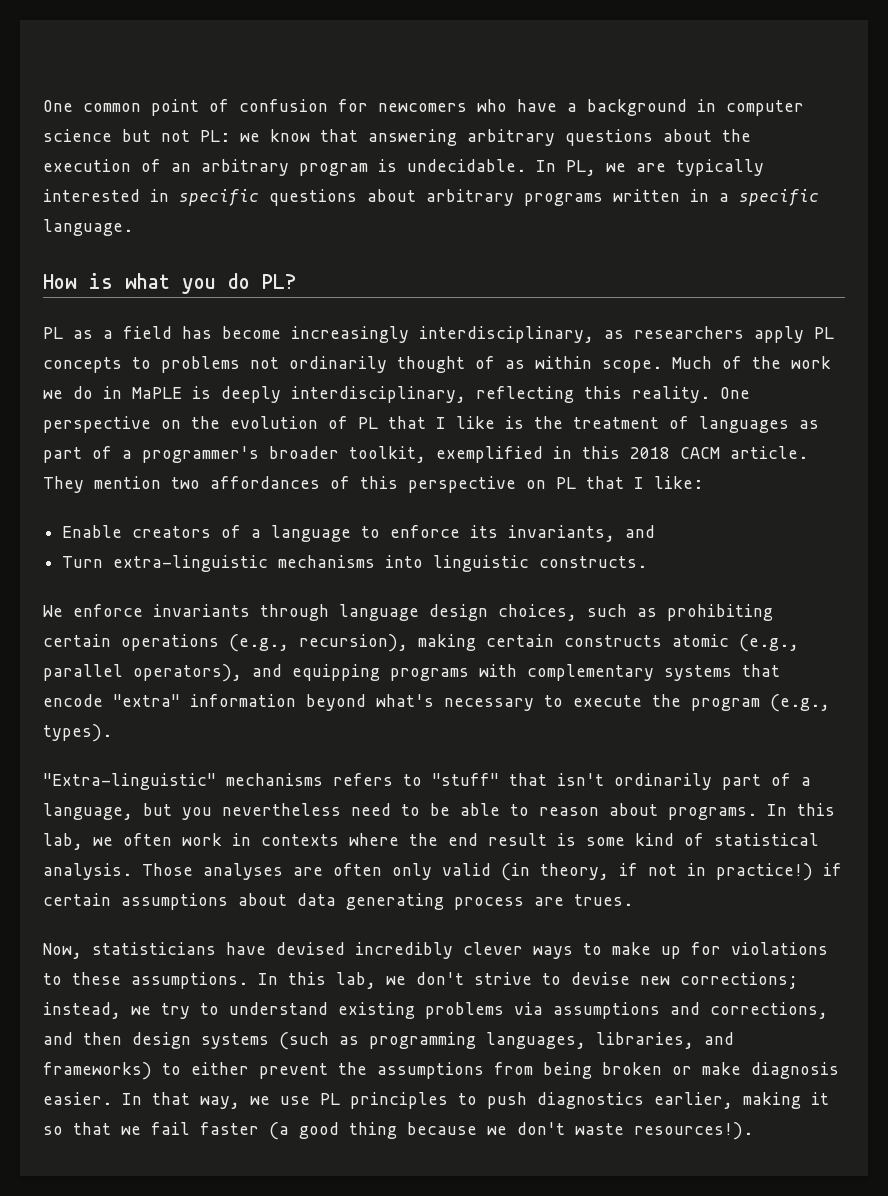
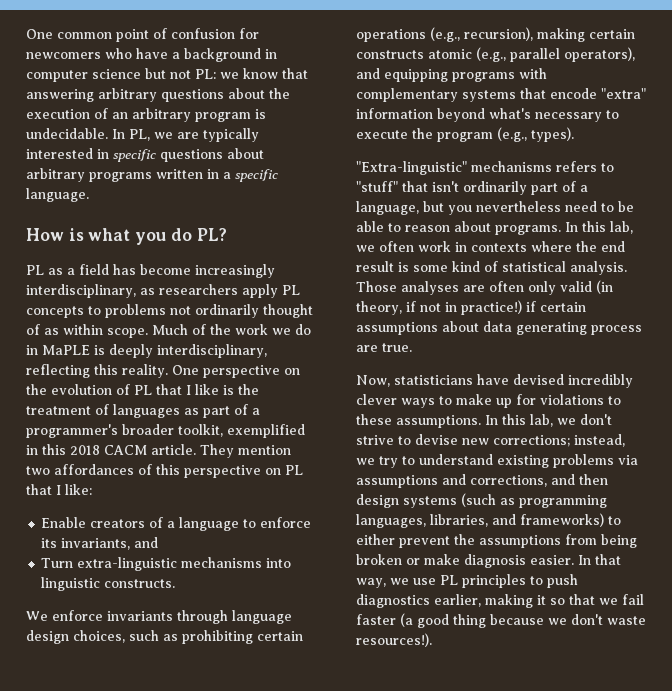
[574,894,633,906] trues. -> [382,343,412,352] true.

